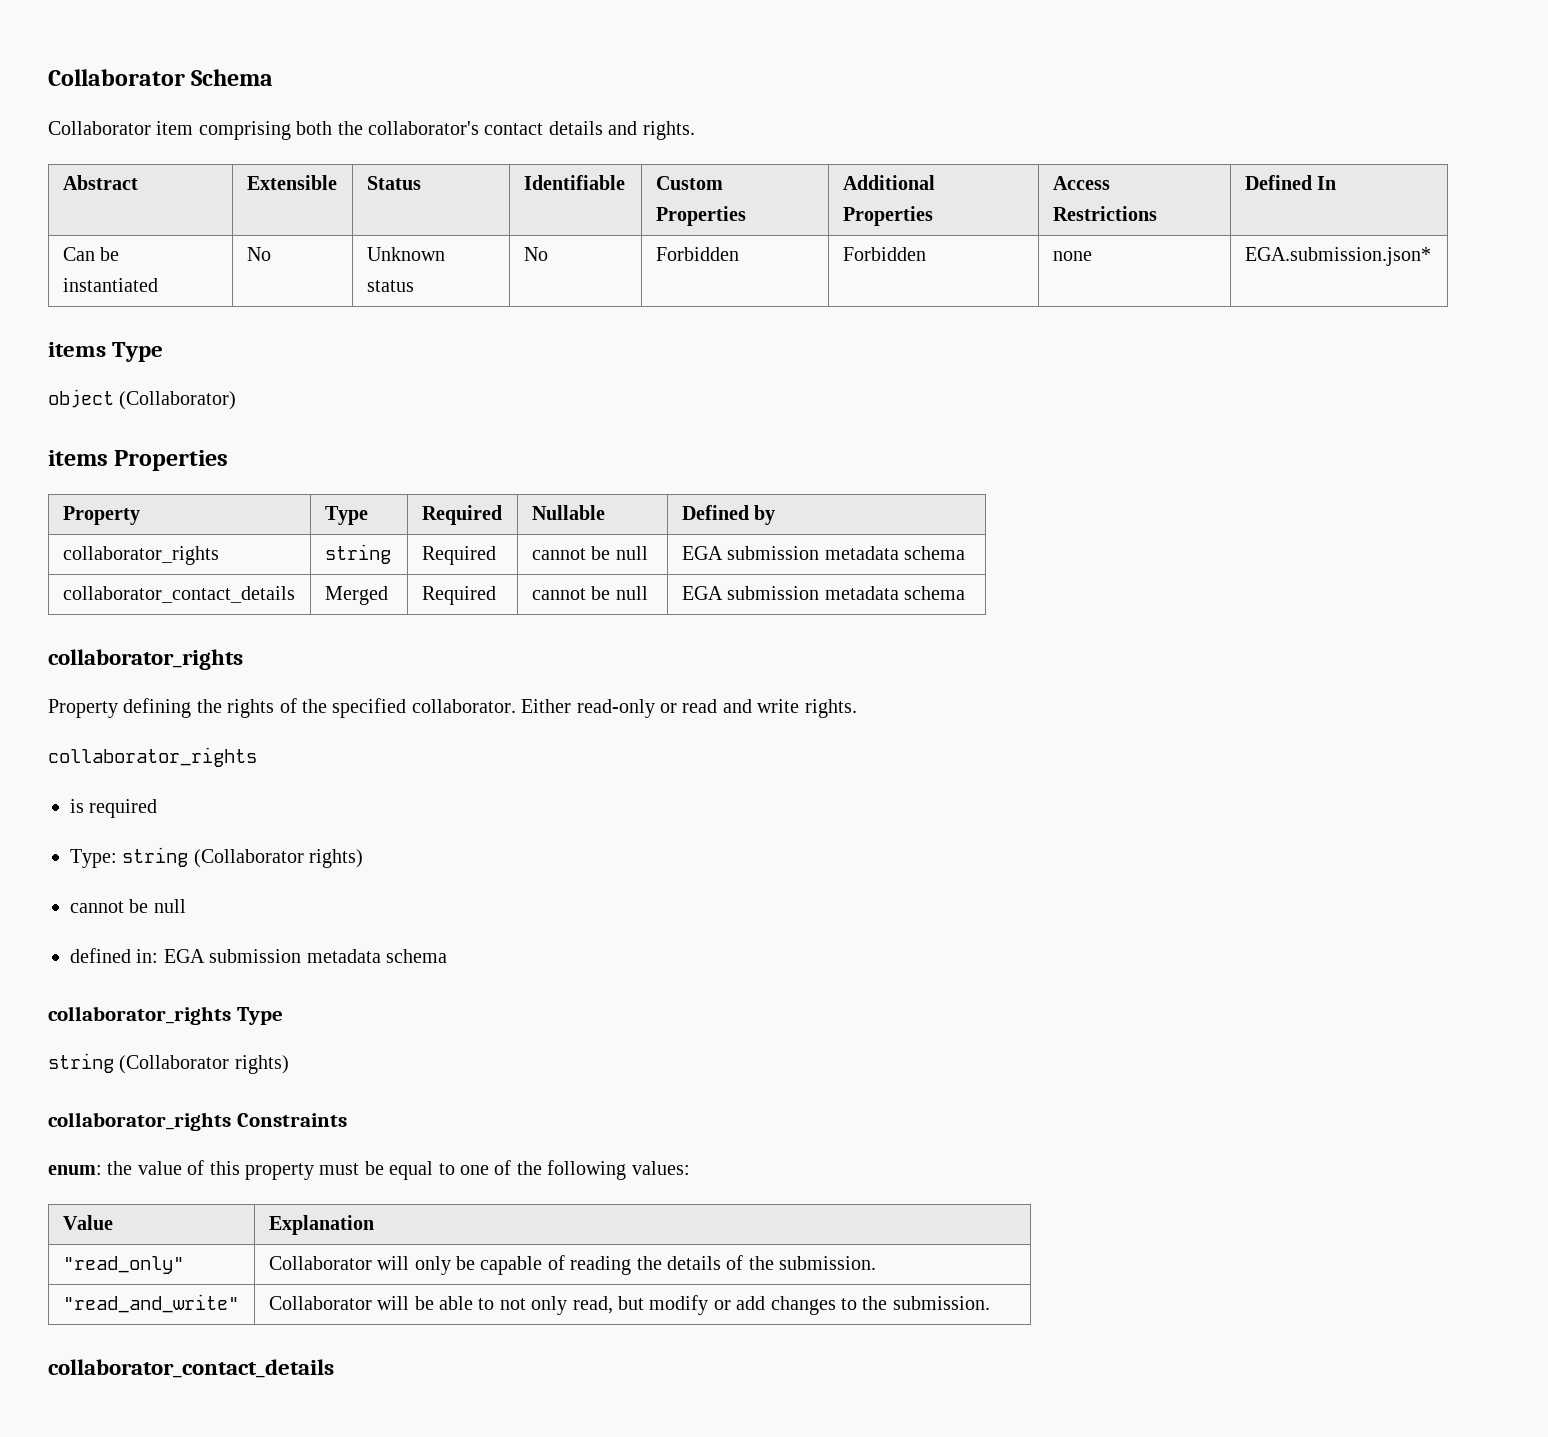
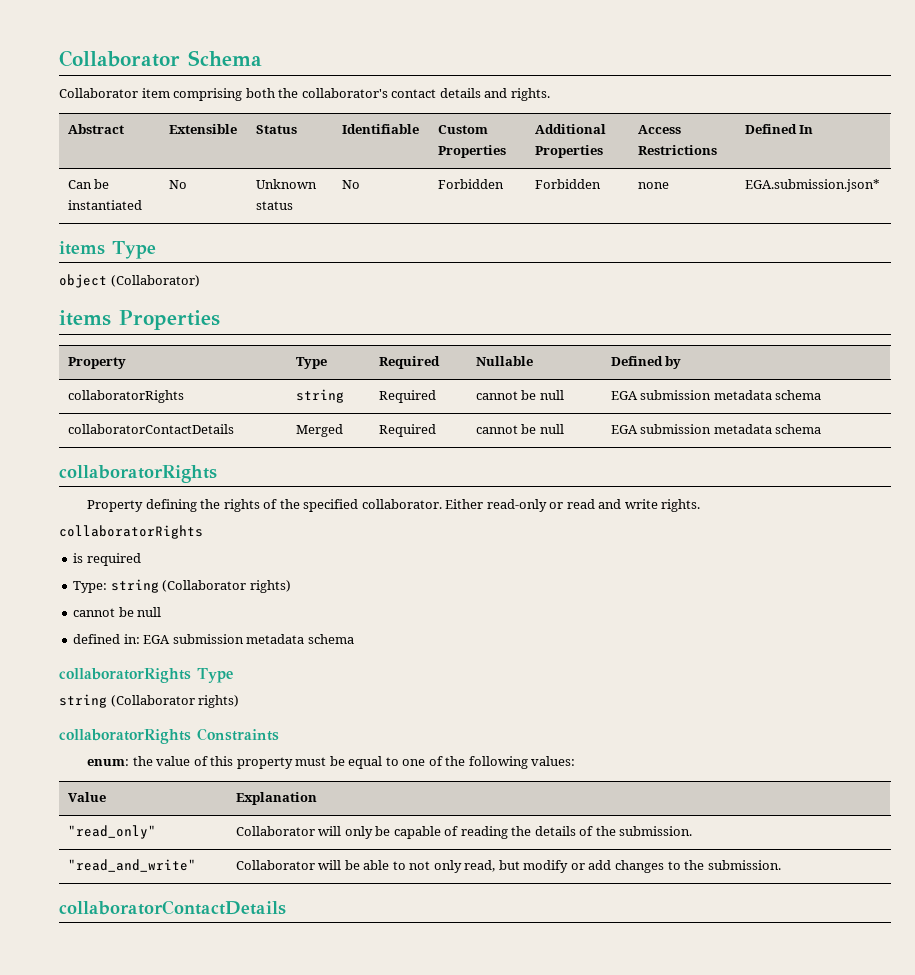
[62,546,219,565] collaborator_rights -> [67,390,184,403] collaboratorRights
[62,586,295,603] collaborator_contact_details -> [67,424,234,434] collaboratorContactDetails
[48,649,243,670] collaborator_rights -> [59,465,217,483] collaboratorRights
[48,747,257,767] collaborator_rights -> [59,525,203,539] collaboratorRights
[48,1006,231,1025] collaborator_rights -> [59,668,191,683] collaboratorRights
[48,1112,231,1131] collaborator_rights -> [59,729,191,744] collaboratorRights
[48,1359,334,1378] collaborator_contact_details -> [59,900,286,915] collaboratorContactDetails

